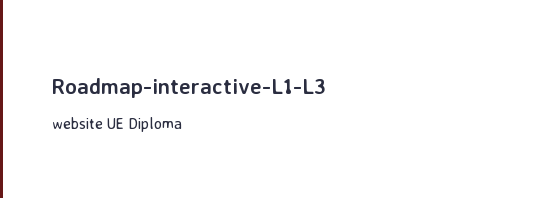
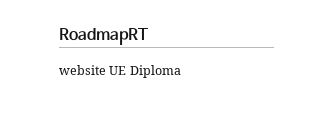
[52,78,326,98] Roadmap-interactive-L1-L3 -> [59,28,148,45] RoadmapRT

